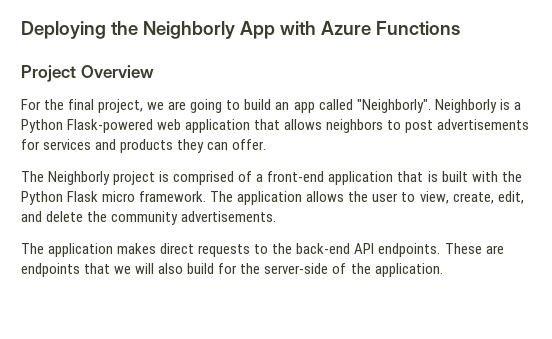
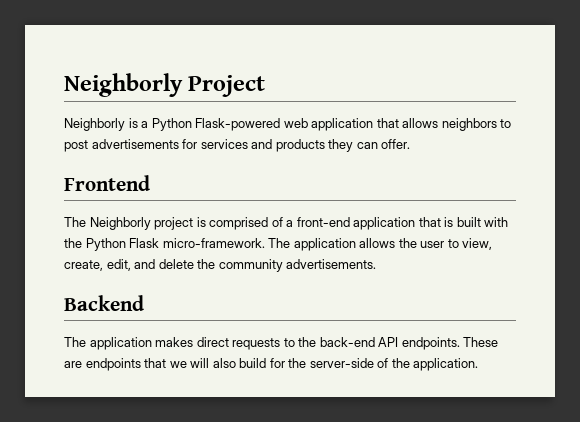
[21,21,460,39] [21,65,154,82] [21,99,431,113] Deploying the Neighborly App with Azure Functions // Project Overview // For the final project, we are going to build an app called "Neighborly". -> [64,73,266,97] Neighborly Project //
(267, 144) none -> [64,175,150,191] // Frontend
[102,191,207,202] micro framework. -> [162,238,265,248] micro-framework.
(277, 216) none -> [64,295,144,311] // Backend

